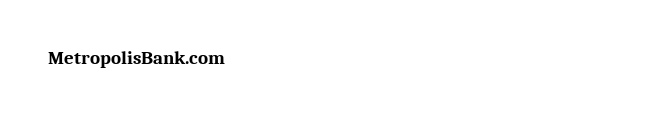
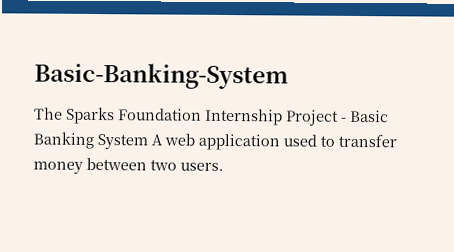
[48,51,225,68] MetropolisBank.com -> [34,62,289,90] [34,106,389,126] [33,131,397,151] [33,157,224,174] Basic-Banking-System // The Sparks Foundation Internship Project - Basic Banking System A web application used to transfer money between two users.

